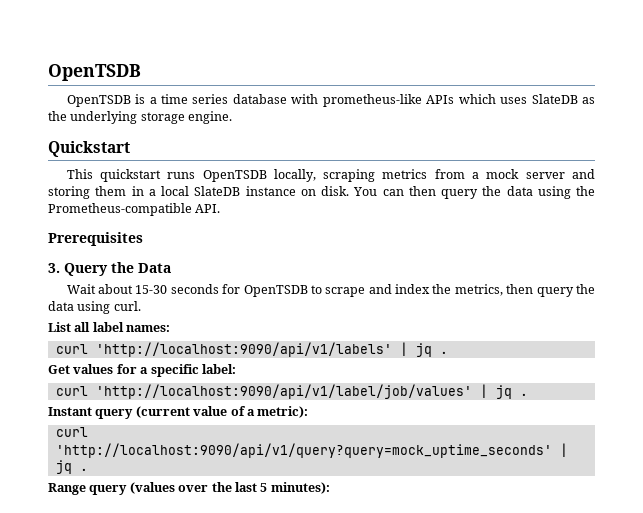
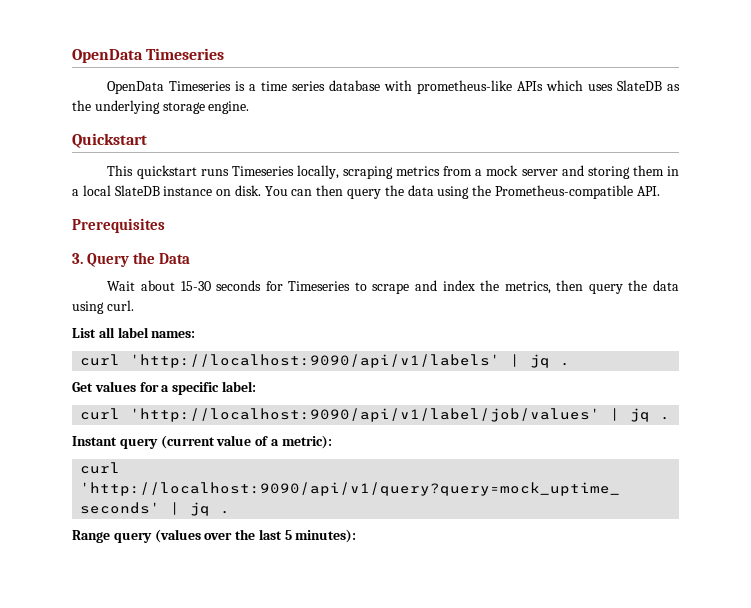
[48,64,141,81] [66,95,131,107] OpenTSDB // OpenTSDB -> [72,48,225,63] [107,81,232,94] OpenData Timeseries // OpenData Timeseries
[202,170,267,182] OpenTSDB -> [231,166,294,176] Timeseries
[243,285,308,297] OpenTSDB -> [288,281,351,291] Timeseries

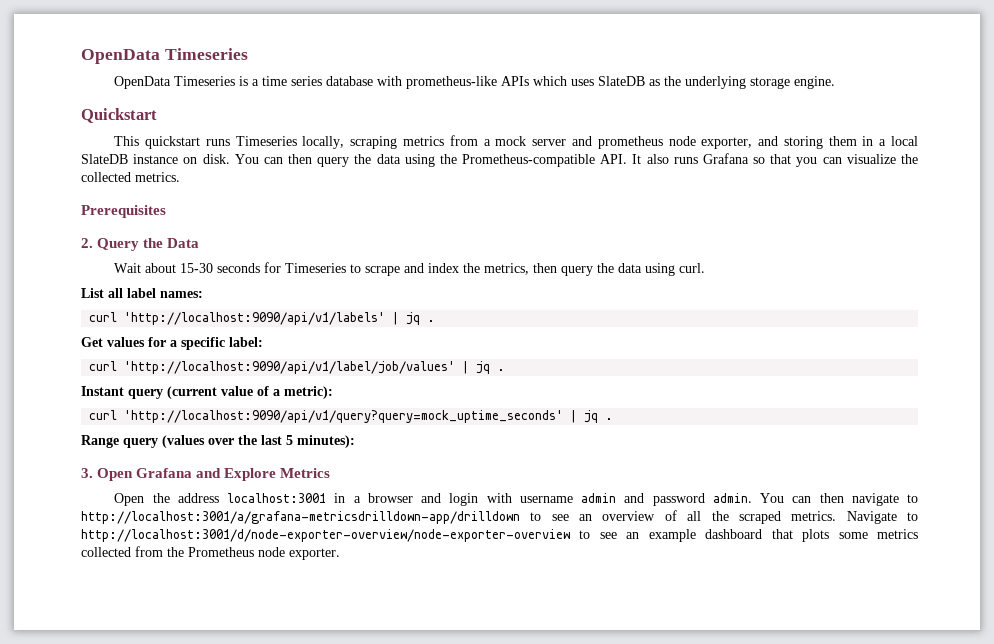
(584, 170) none -> [597,136,779,149] prometheus node exporter, and
(660, 191) none -> [632,153,918,167] [81,172,180,182] It also runs Grafana so that you can visualize the collected metrics.
[72,253,83,264] 3. -> [81,238,93,248] 2.
(357, 536) none -> [81,468,331,481] [114,493,919,506] [81,510,919,524] [81,529,919,542] [81,546,340,560] // 3. Open Grafana and Explore Metrics // Open the address localhost:3001 in a browser and login with username admin and password admin. You can then navigate to http://localhost:3001/a/grafana-metricsdrilldown-app/drilldown to see an overview of all the scraped metrics. Navigate to http://localhost:3001/d/node-exporter-overview/node-exporter-overview to see an example dashboard that plots some metrics collected from the Prometheus node exporter.

